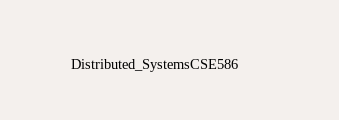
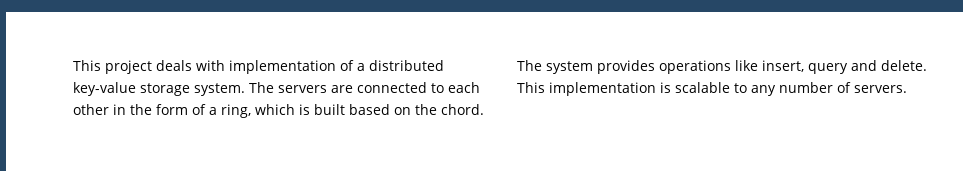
[71,59,238,72] Distributed_SystemsCSE586 -> [73,60,444,74] [73,82,480,96] [73,104,484,118] [517,60,927,74] [517,82,907,96] This project deals with implementation of a distributed key-value storage system. The servers are connected to each other in the form of a ring, which is built based on the chord. The system provides operations like insert, query and delete. This implementation is scalable to any number of servers.

